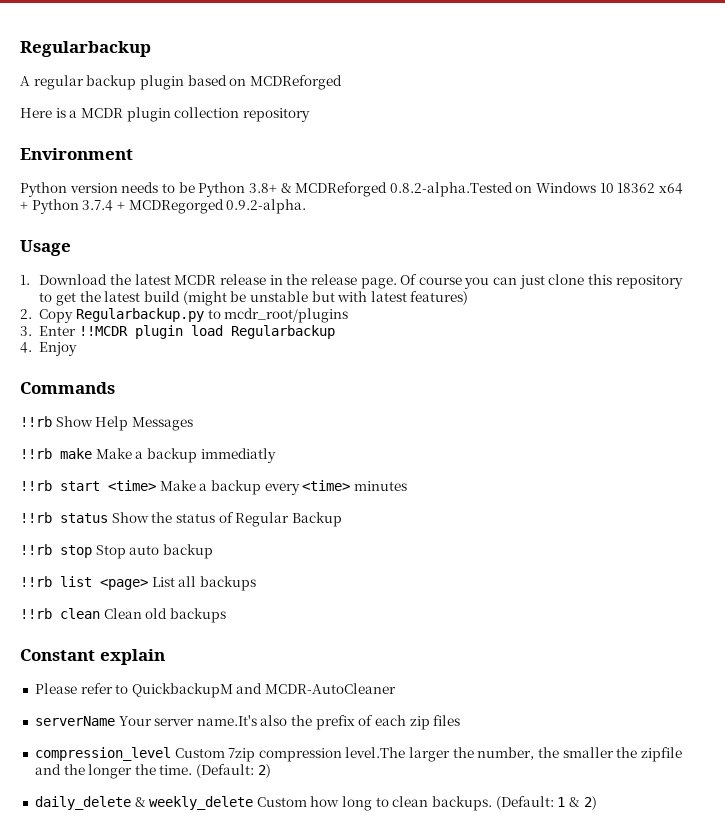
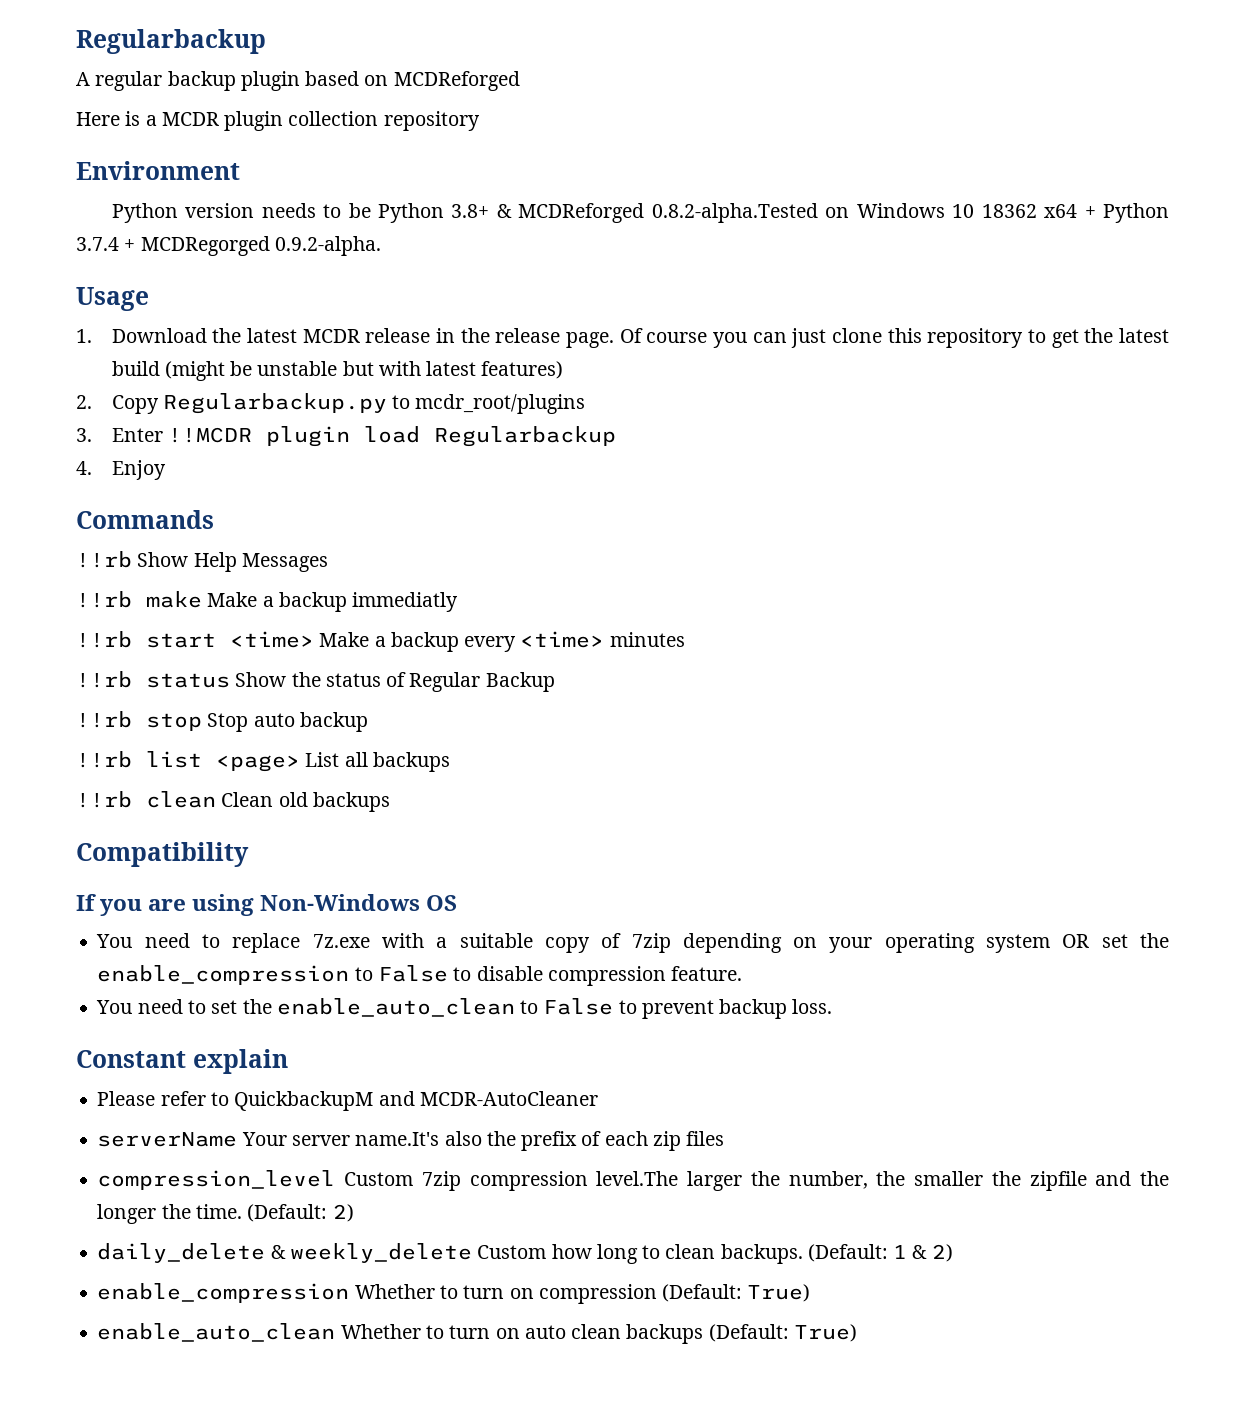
(226, 615) none -> [76,842,249,867] [76,894,458,916] [96,933,1169,953] [97,965,743,986] [96,998,833,1019] // Compatibility // If you are using Non-Windows OS // You need to replace 7z.exe with a suitable copy of 7zip depending on your operating system OR set the enable_compression to False to disable compression feature. // You need to set the enable_auto_clean to False to prevent backup loss.
(597, 803) none -> [97,1283,811,1304] [97,1323,857,1344] // enable_compression Whether to turn on compression (Default: True) // enable_auto_clean Whether to turn on auto clean backups (Default: True)

